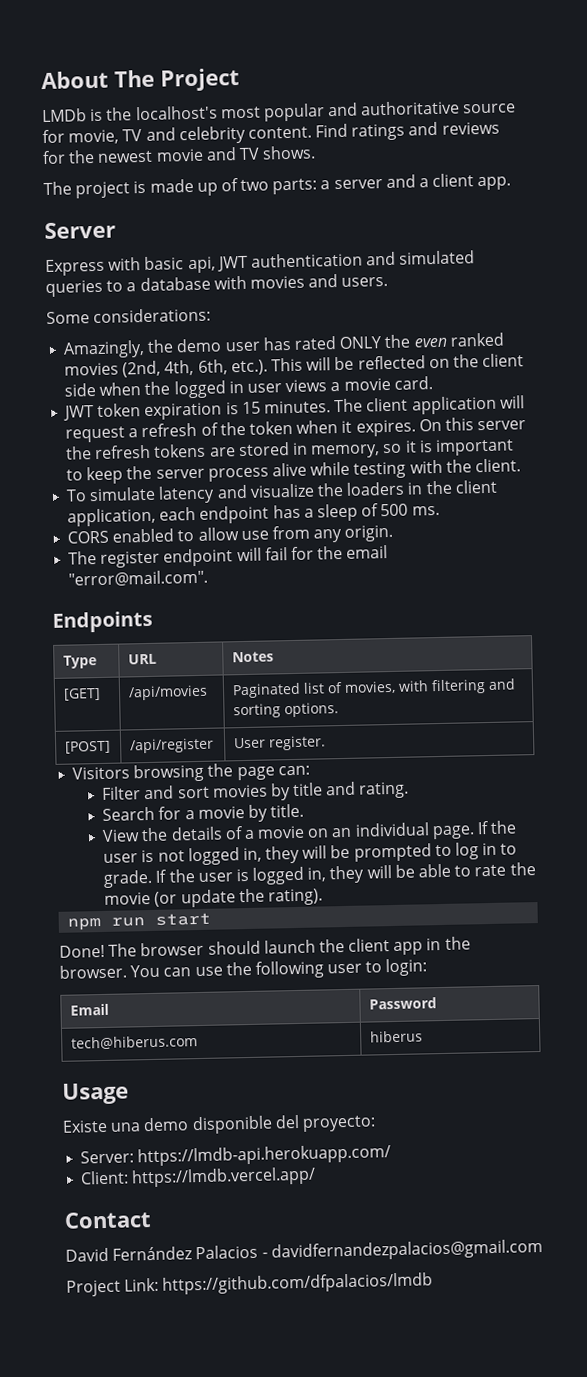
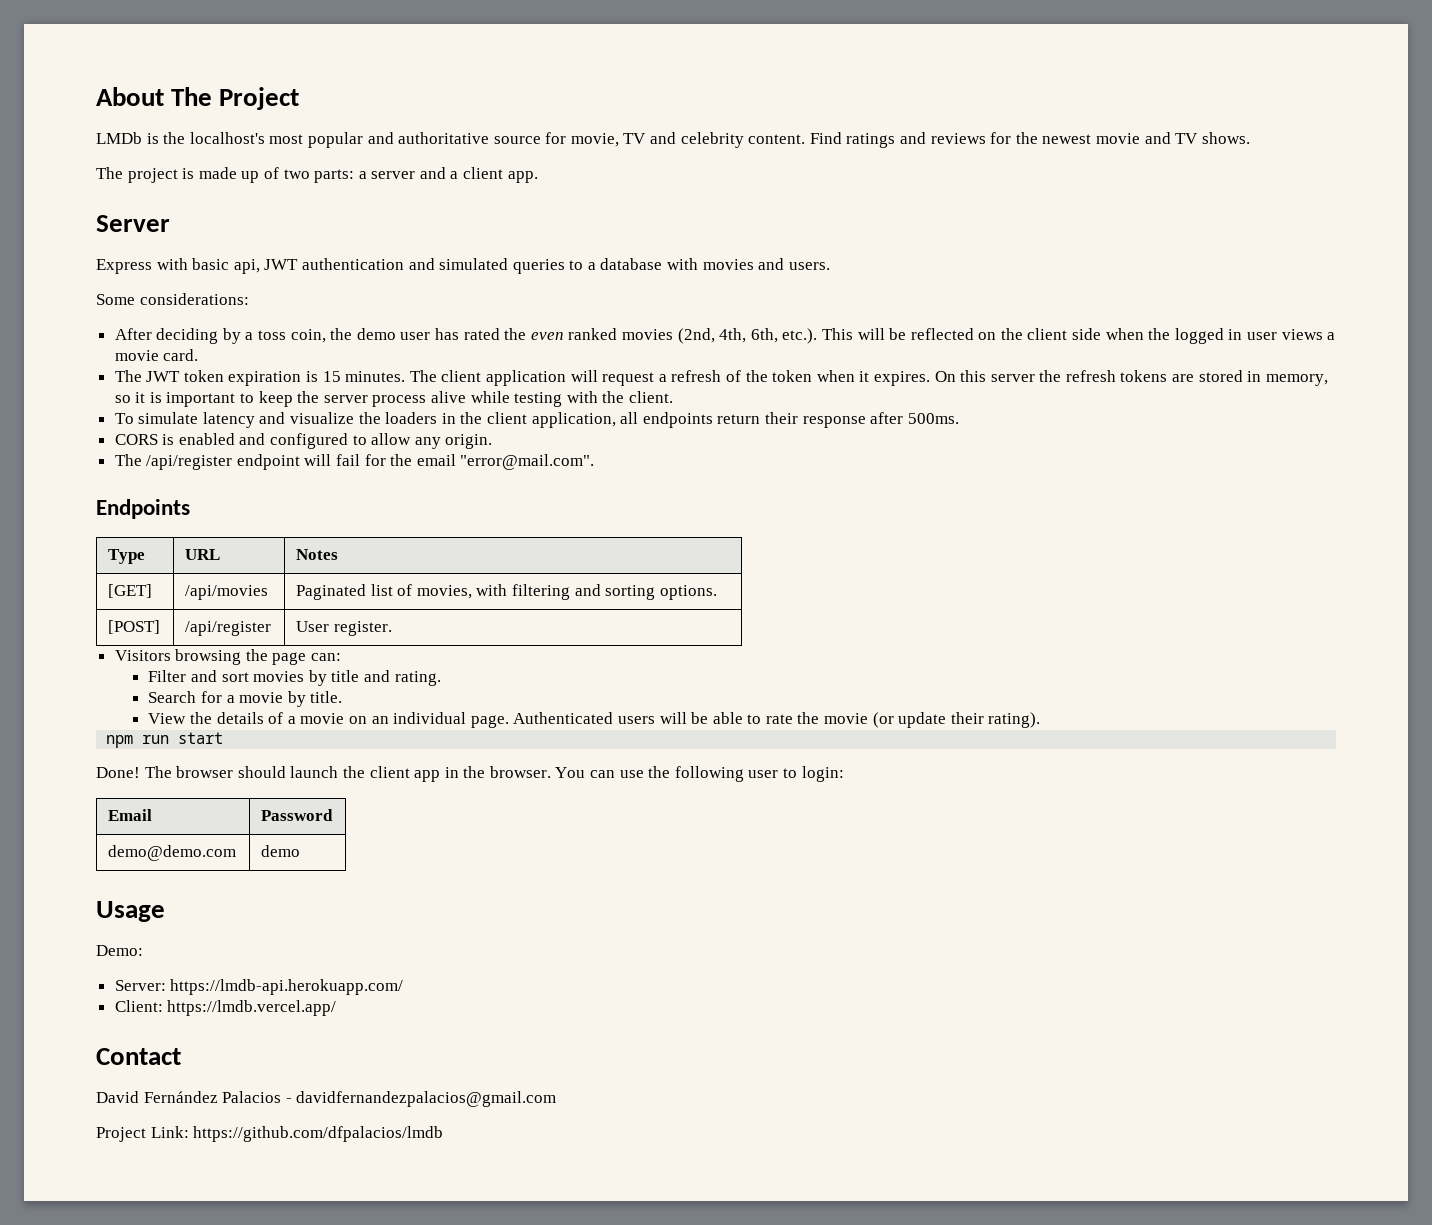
[63,339,146,359] Amazingly, -> [114,328,326,344] After deciding by a toss coin,
[339,336,383,349] ONLY -> (500, 334) none
(433, 383) none -> [114,370,142,382] The
[159,503,440,524] [67,525,310,544] each endpoint has a sleep of 500 ms. // CORS enabled to allow use from -> [620,412,959,428] [114,433,412,449] all endpoints return their response after 500ms. // CORS is enabled and configured to allow
[100,550,161,568] register -> [146,455,233,470] /api/register
[476,820,518,835] [103,842,518,866] [103,865,366,888] If the user is not logged in, they will be prompted to log in to grade. If the user is logged in, they -> [513,712,655,724] Authenticated users
[238,888,265,903] the -> [950,712,984,724] their
[70,1035,198,1050] [369,1030,423,1043] tech@hiberus.com | hiberus -> [108,845,237,861] [261,845,301,857] demo@demo.com | demo
[62,1114,376,1135] Existe una demo disponible del proyecto: -> [96,945,143,956] Demo:

